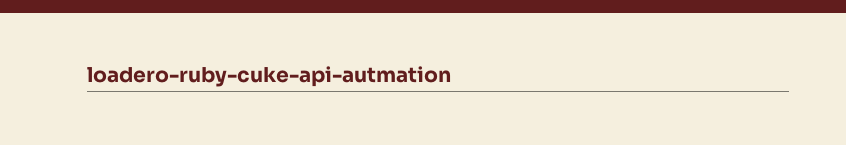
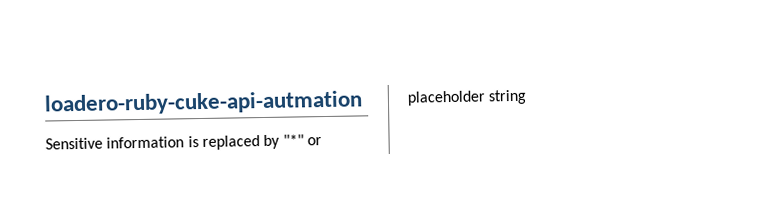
(451, 76) none -> [45,134,322,150] [407,89,528,106] // Sensitive information is replaced by "*" or placeholder string

